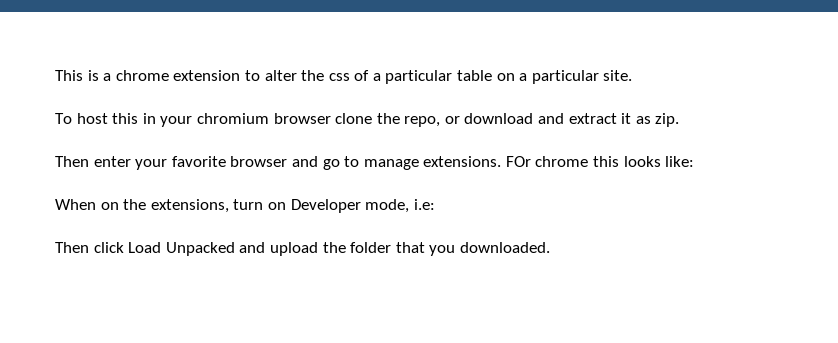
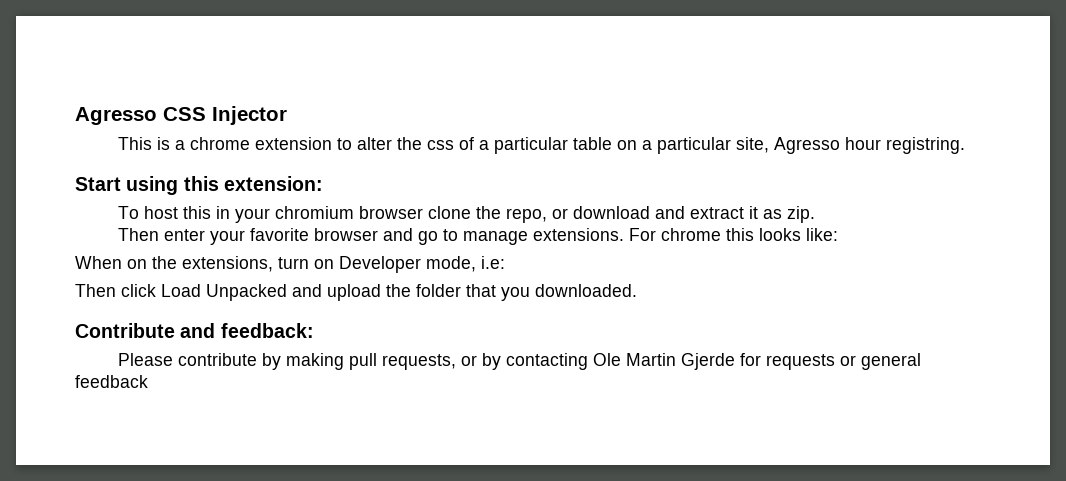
(55, 75) none -> [75,106,287,125] Agresso CSS Injector //
[603,70,633,81] site. -> [735,137,965,154] [75,176,323,195] site, Agresso hour registring. // Start using this extension:
[505,156,531,167] FOr -> [628,228,656,241] For
(550, 247) none -> [75,323,314,338] [117,353,921,370] [75,375,148,388] // Contribute and feedback: // Please contribute by making pull requests, or by contacting Ole Martin Gjerde for requests or general feedback

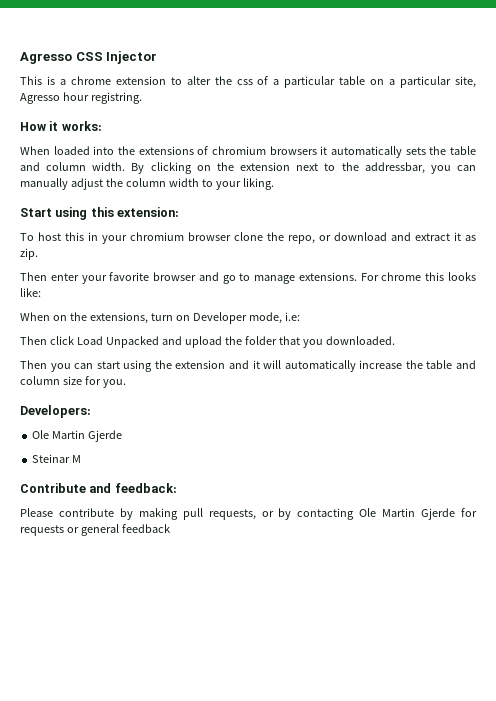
(965, 145) none -> [20,121,102,131] [20,146,477,158] [20,162,476,174] [20,178,274,190] // How it works: // When loaded into the extensions of chromium browsers it automatically sets the table and column width. By clicking on the extension next to the addressbar, you can manually adjust the column width to your liking.
(637, 290) none -> [20,360,476,372] [20,376,126,388] [20,405,91,418] [32,430,123,442] [32,454,82,463] // Then you can start using the extension and it will automatically increase the table and column size for you. // Developers: // Ole Martin Gjerde // Steinar M

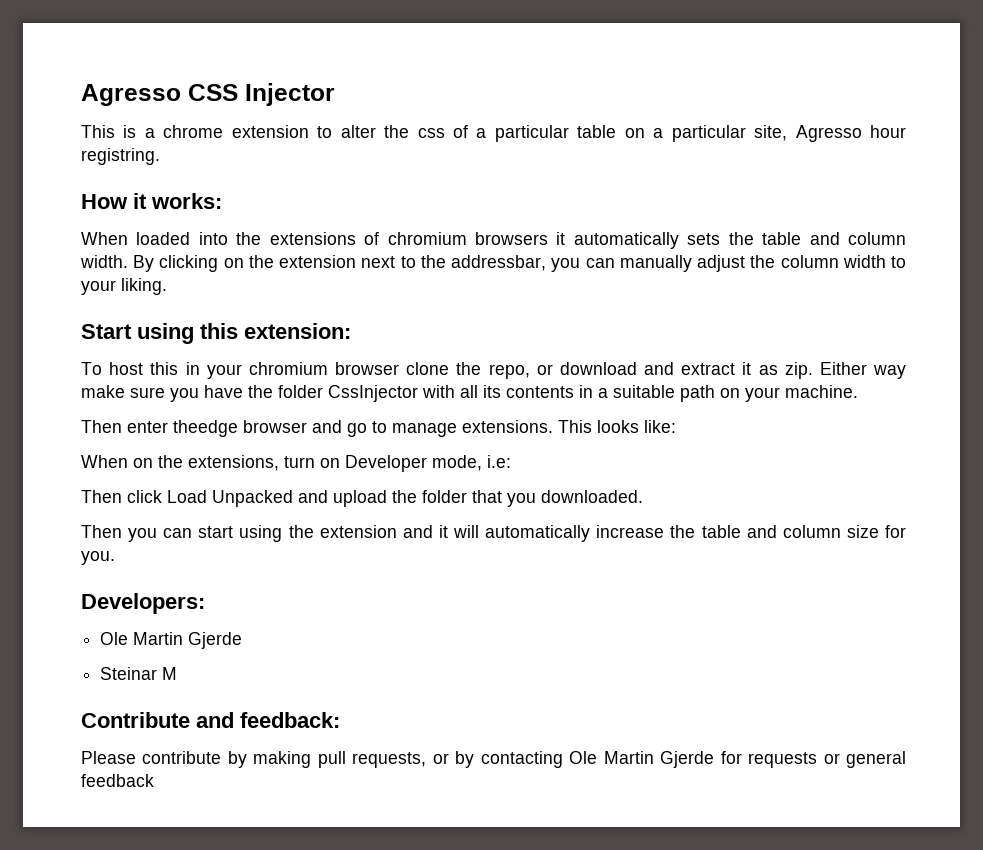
(38, 254) none -> [819,362,906,379] [81,385,858,402] Either way make sure you have the folder CssInjector with all its contents in a suitable path on your machine.
[81,272,150,284] your favorite -> [173,420,238,437] theedge
[360,272,445,281] For chrome this -> [558,420,592,433] This

